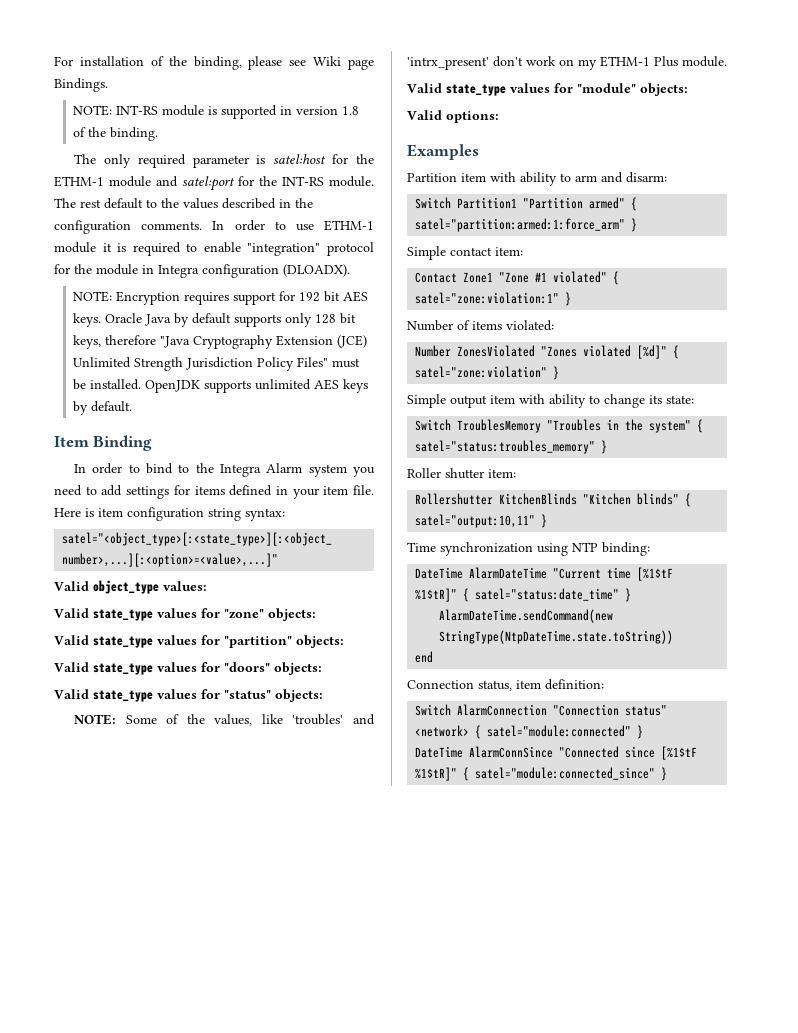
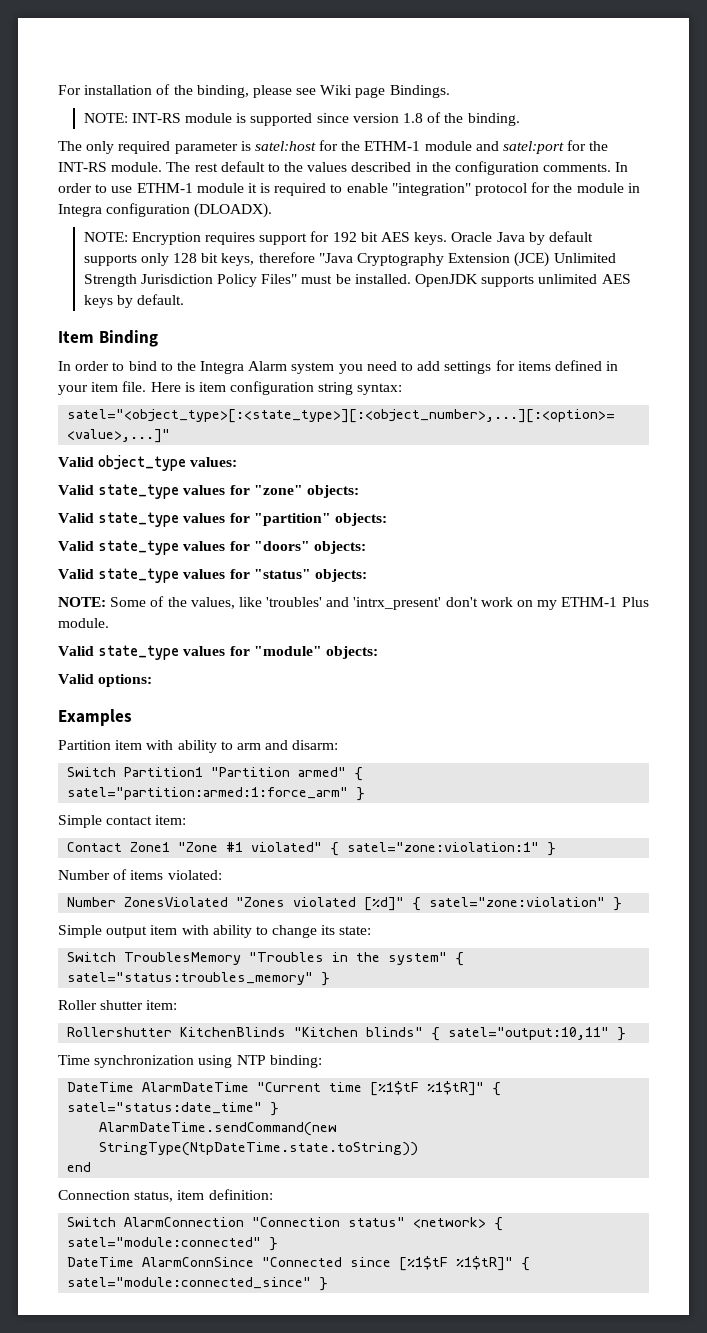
[280,106,293,115] in -> [316,113,349,123] since

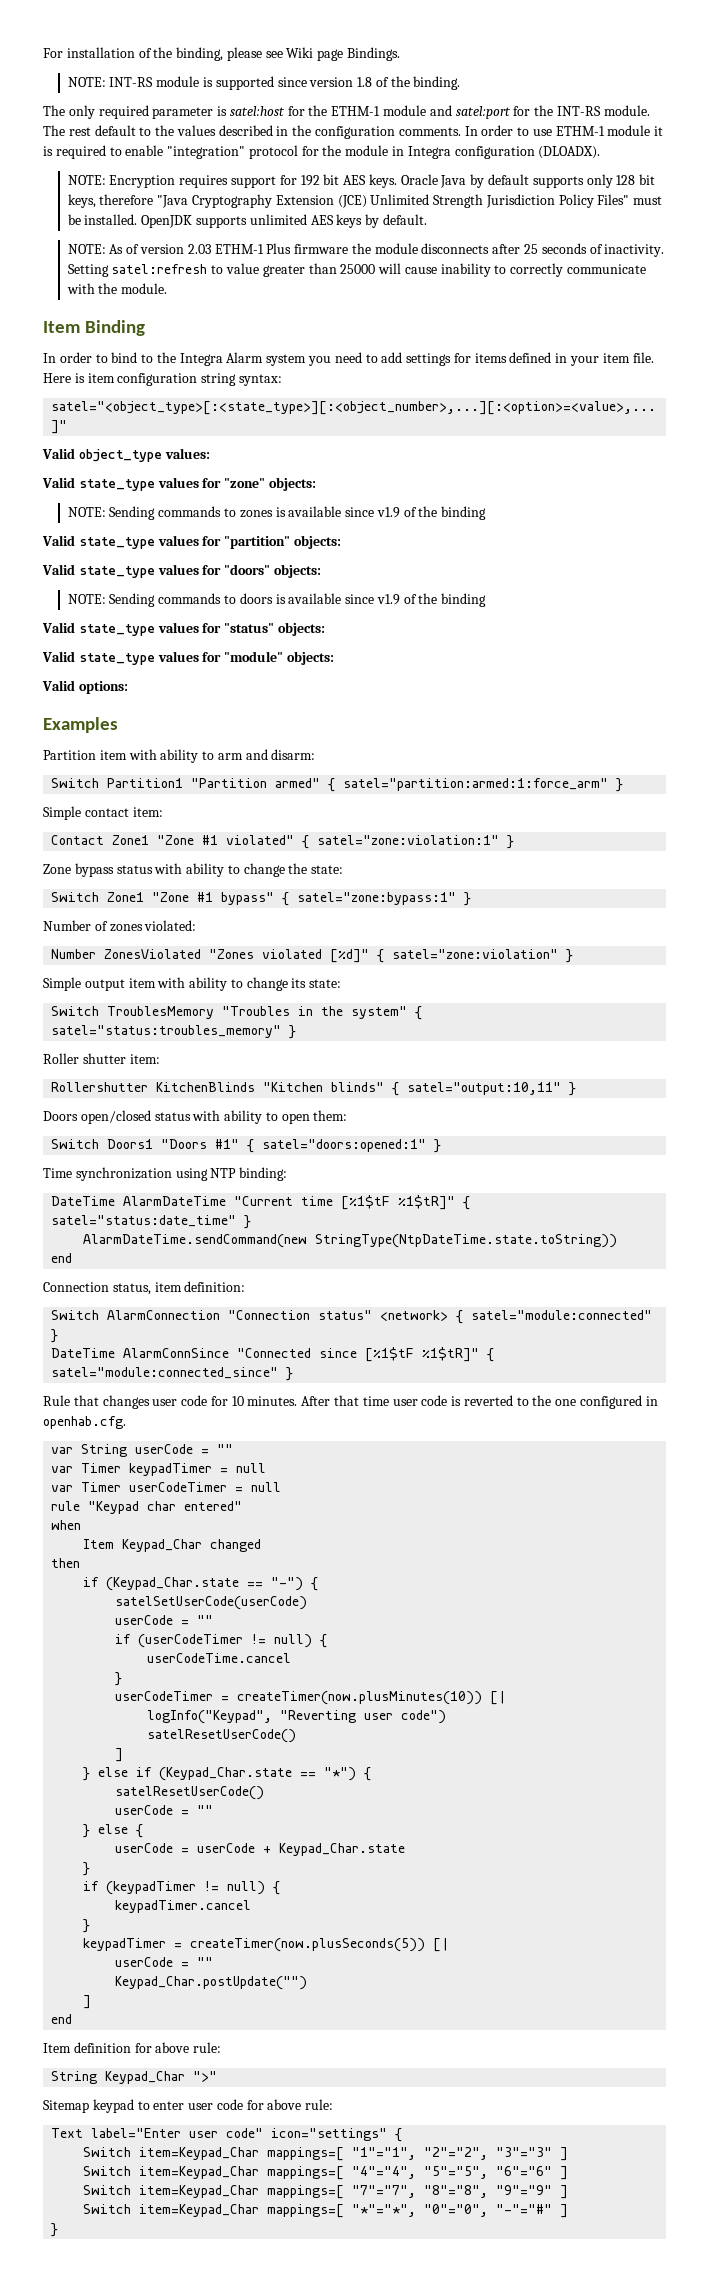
(185, 299) none -> [67,243,665,257] [67,263,647,277] [66,283,168,294] // NOTE: As of version 2.03 ETHM-1 Plus firmware the module disconnects after 25 seconds of inactivity. Setting satel:refresh to value greater than 25000 will cause inability to correctly communicate with the module.
(359, 491) none -> [67,506,487,520] // NOTE: Sending commands to zones is available since v1.9 of the binding
(366, 547) none -> [67,593,487,607] // NOTE: Sending commands to doors is available since v1.9 of the binding
[58,596,649,610] [58,618,109,628] // NOTE: Some of the values, like 'troubles' and 'intrx_present' don't work on my ETHM-1 Plus module. -> (325, 629) none
(557, 849) none -> [43,863,344,877] [51,892,472,906] // Zone bypass status with ability to change the state: // Switch Zone1 "Zone #1 bypass" { satel="zone:bypass:1" }
[130,870,164,880] items -> [109,924,143,932] zones
(627, 1034) none -> [43,1110,348,1124] [51,1139,442,1153] // Doors open/closed status with ability to open them: // Switch Doors1 "Doors #1" { satel="doors:opened:1" }
(329, 1284) none -> [43,1395,658,1409] [43,1416,126,1429] [51,1444,234,1457] [51,1463,267,1476] [51,1482,282,1492] [51,1501,243,1514] [51,1520,82,1530] [83,1539,262,1552] [51,1558,81,1568] [83,1577,319,1591] [115,1596,308,1610] [115,1615,214,1625] [115,1634,328,1648] [147,1653,292,1663] [115,1672,123,1686] [115,1691,507,1705] [147,1710,447,1724] [147,1729,297,1743] [115,1748,124,1762] [83,1767,372,1781] [115,1786,265,1800] [115,1805,214,1815] [83,1824,144,1838] [115,1843,406,1856] [83,1862,91,1876] [83,1881,281,1895] [115,1900,252,1913] [83,1919,91,1933] [83,1938,450,1952] [115,1957,214,1967] [115,1976,308,1990] [83,1995,92,2009] [51,2014,73,2024] [43,2042,222,2053] [51,2071,218,2084] [43,2099,334,2113] [51,2128,403,2142] [83,2147,569,2161] [83,2166,569,2180] [83,2185,569,2199] [83,2204,569,2218] [51,2223,59,2237] // Rule that changes user code for 10 minutes. After that time user code is reverted to the one configured in openhab.cfg. // var String userCode = "" // var Timer keypadTimer = null // var Timer userCodeTimer = null // rule "Keypad char entered" // when // Item Keypad_Char changed // then // if (Keypad_Char.state == "-") { // satelSetUserCode(userCode) // userCode = "" // if (userCodeTimer != null) { // userCodeTime.cancel // } // userCodeTimer = createTimer(now.plusMinutes(10)) [| // logInfo("Keypad", "Reverting user code") // satelResetUserCode() // ] // } else if (Keypad_Char.state == "*") { // satelResetUserCode() // userCode = "" // } else { // userCode = userCode + Keypad_Char.state // } // if (keypadTimer != null) { // keypadTimer.cancel // } // keypadTimer = createTimer(now.plusSeconds(5)) [| // userCode = "" // Keypad_Char.postUpdate("") // ] // end // Item definition for above rule: // String Keypad_Char ">" // Sitemap keypad to enter user code for above rule: // Text label="Enter user code" icon="settings" { // Switch item=Keypad_Char mappings=[ "1"="1", "2"="2", "3"="3" ] // Switch item=Keypad_Char mappings=[ "4"="4", "5"="5", "6"="6" ] // Switch item=Keypad_Char mappings=[ "7"="7", "8"="8", "9"="9" ] // Switch item=Keypad_Char mappings=[ "*"="*", "0"="0", "-"="#" ] // }

